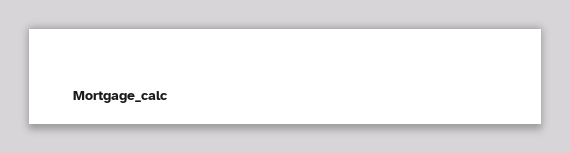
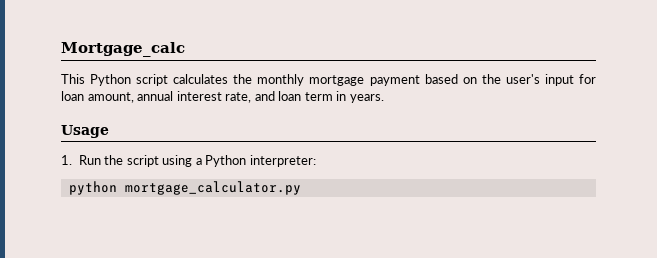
(168, 97) none -> [61,74,597,86] [61,91,384,103] [61,125,109,138] [61,155,316,167] [68,181,301,195] // This Python script calculates the monthly mortgage payment based on the user's input for loan amount, annual interest rate, and loan term in years. // Usage // 1. Run the script using a Python interpreter: // python mortgage_calculator.py

